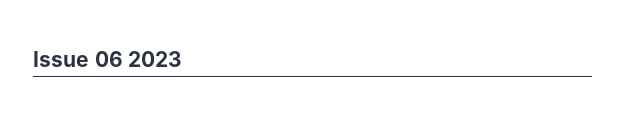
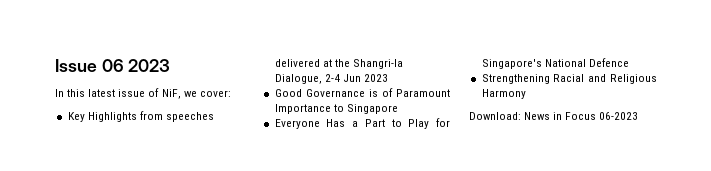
(183, 59) none -> [55,88,231,99] [67,111,214,122] [274,59,403,69] [274,74,388,84] [274,88,450,97] [274,104,398,114] [274,118,450,129] [481,58,629,69] [481,74,657,84] [481,89,526,99] [469,112,639,120] // In this latest issue of NiF, we cover: // Key Highlights from speeches delivered at the Shangri-la Dialogue, 2-4 Jun 2023 // Good Governance is of Paramount Importance to Singapore // Everyone Has a Part to Play for Singapore's National Defence // Strengthening Racial and Religious Harmony // Download: News in Focus 06-2023

